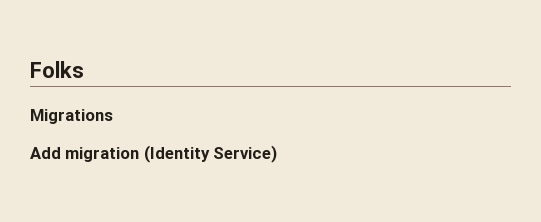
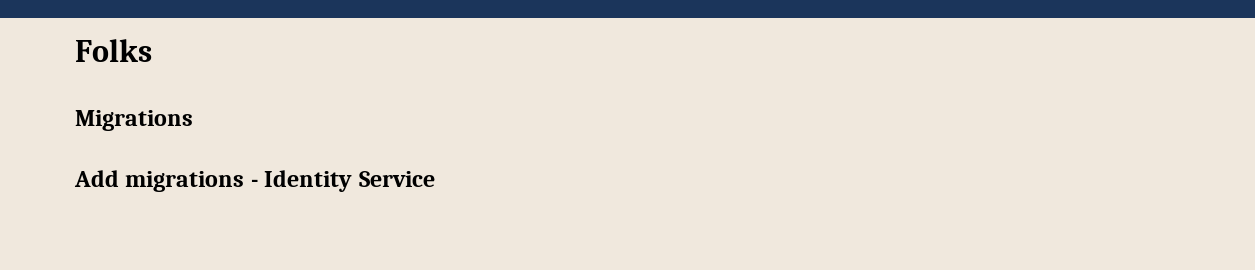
[65,145,278,163] migration (Identity Service) -> [125,170,435,192] migrations - Identity Service

